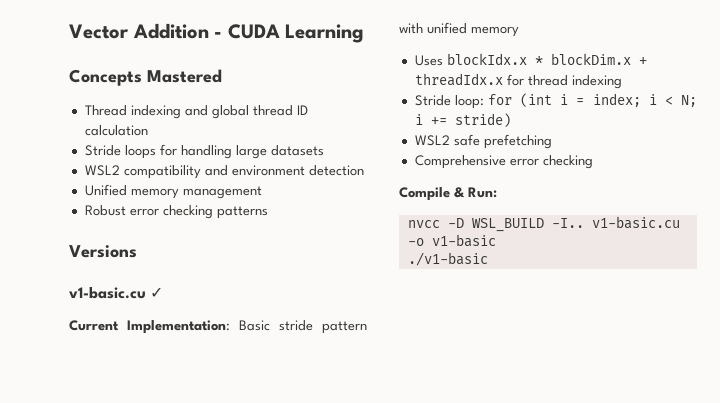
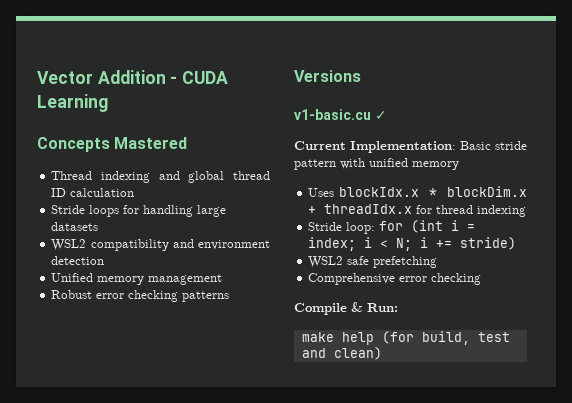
[407,216,680,232] [407,234,496,247] [407,252,488,266] nvcc -D WSL_BUILD -I.. v1-basic.cu -o v1-basic // ./v1-basic -> [301,331,510,345] [301,347,382,360] make help (for build, test and clean)

